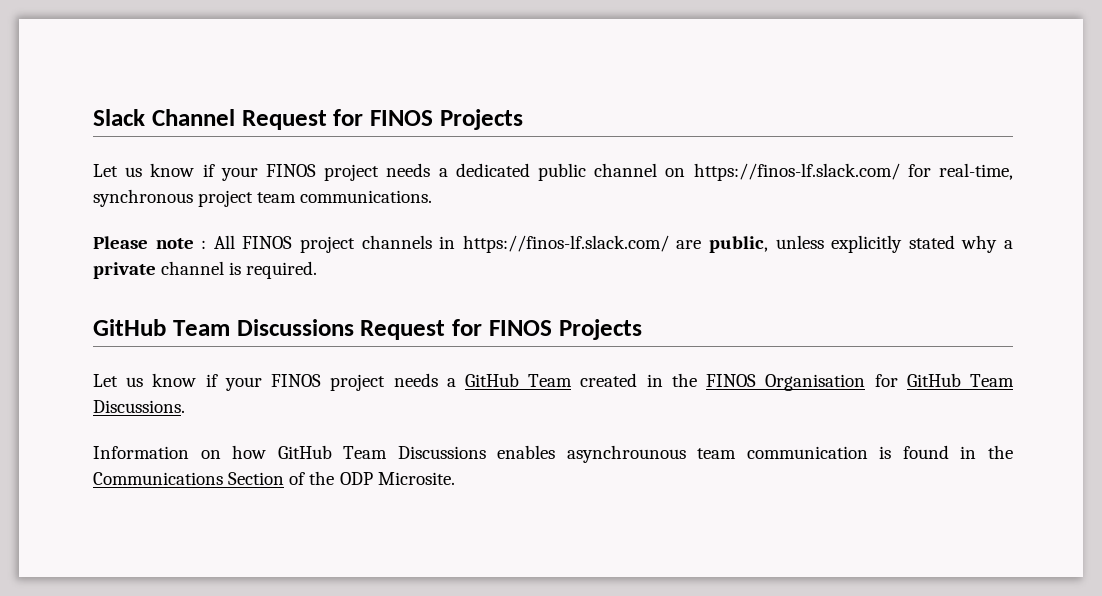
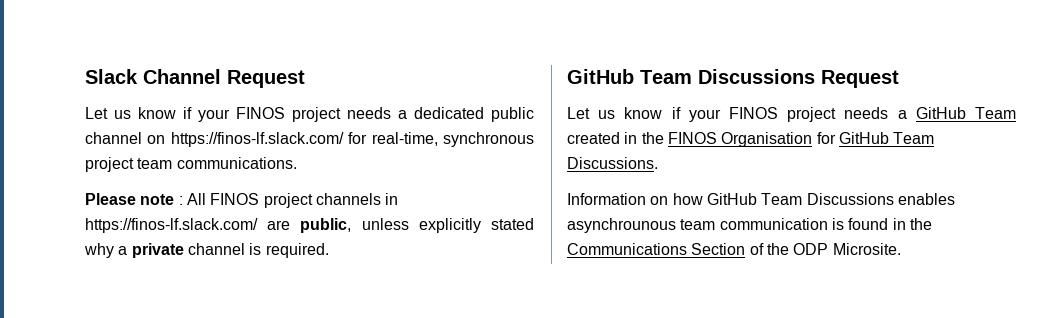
[333,109,523,130] for FINOS Projects -> (305, 79) none
[452,319,642,340] for FINOS Projects -> (899, 79) none

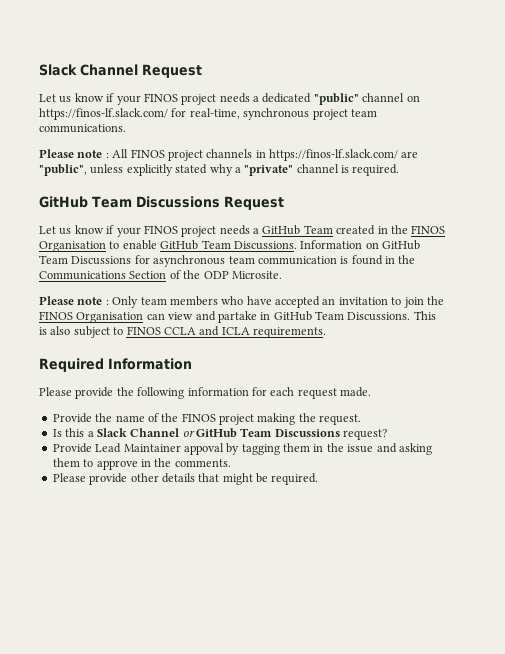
[491,107,534,122] public -> [313,93,359,105] "public"
[300,218,352,233] public, -> [39,164,87,176] "public",
[131,243,184,258] private -> [244,165,294,176] "private"
[816,132,935,144] [567,157,658,169] for GitHub Team Discussions. // -> [109,240,297,250] to enable GitHub Team Discussions.
[672,193,955,205] [567,218,676,233] how GitHub Team Discussions enables asynchrounous -> [382,240,420,250] [39,255,226,267] GitHub Team Discussions for asynchronous
(901, 249) none -> [39,296,444,308] [39,311,436,323] [39,326,326,338] [39,358,192,372] [39,387,371,399] [52,413,362,425] [52,428,388,440] [52,443,432,455] [52,458,231,470] [52,473,319,485] // Please note : Only team members who have accepted an invitation to join the FINOS Organisation can view and partake in GitHub Team Discussions. This is also subject to FINOS CCLA and ICLA requirements. // Required Information // Please provide the following information for each request made. // Provide the name of the FINOS project making the request. // Is this a Slack Channel or GitHub Team Discussions request? // Provide Lead Maintainer appoval by tagging them in the issue and asking them to approve in the comments. // Please provide other details that might be required.

